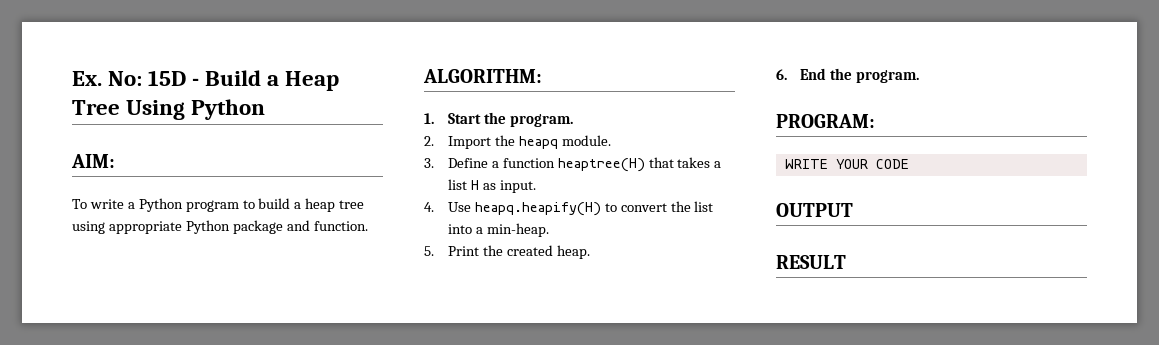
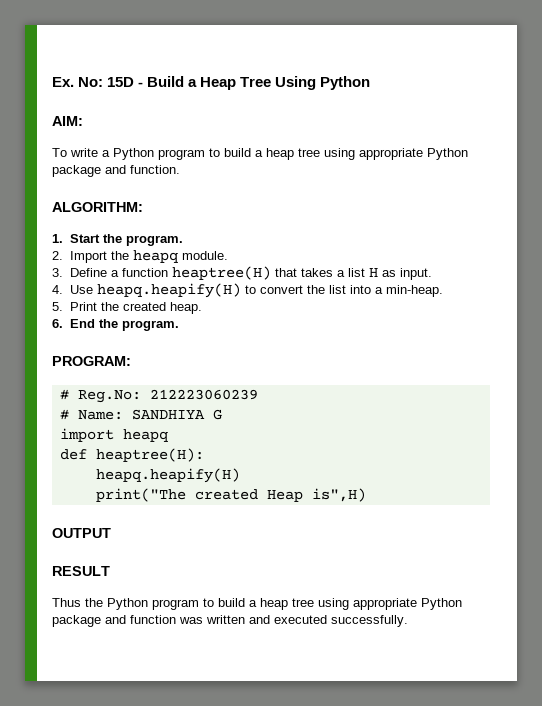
[784,159,909,169] [776,203,853,217] [776,255,846,269] WRITE YOUR CODE // OUTPUT // RESULT -> [59,389,258,403] [59,409,222,420] [59,428,168,442] [59,448,204,462] [95,468,240,483] [95,488,366,502] [52,528,111,538] [52,566,110,576] [52,598,462,610] [52,615,408,627] # Reg.No: 212223060239 // # Name: SANDHIYA G // import heapq // def heaptree(H): // heapq.heapify(H) // print("The created Heap is",H) // OUTPUT // RESULT // Thus the Python program to build a heap tree using appropriate Python package and function was written and executed successfully.

